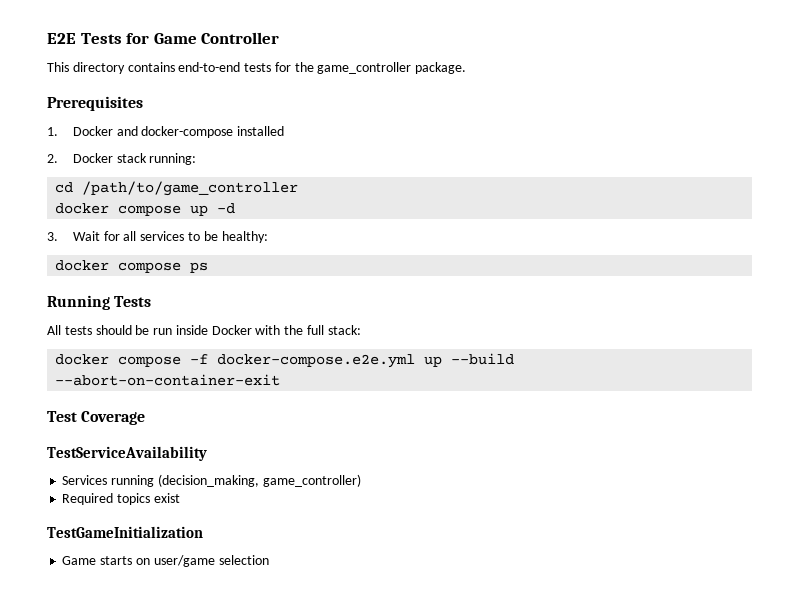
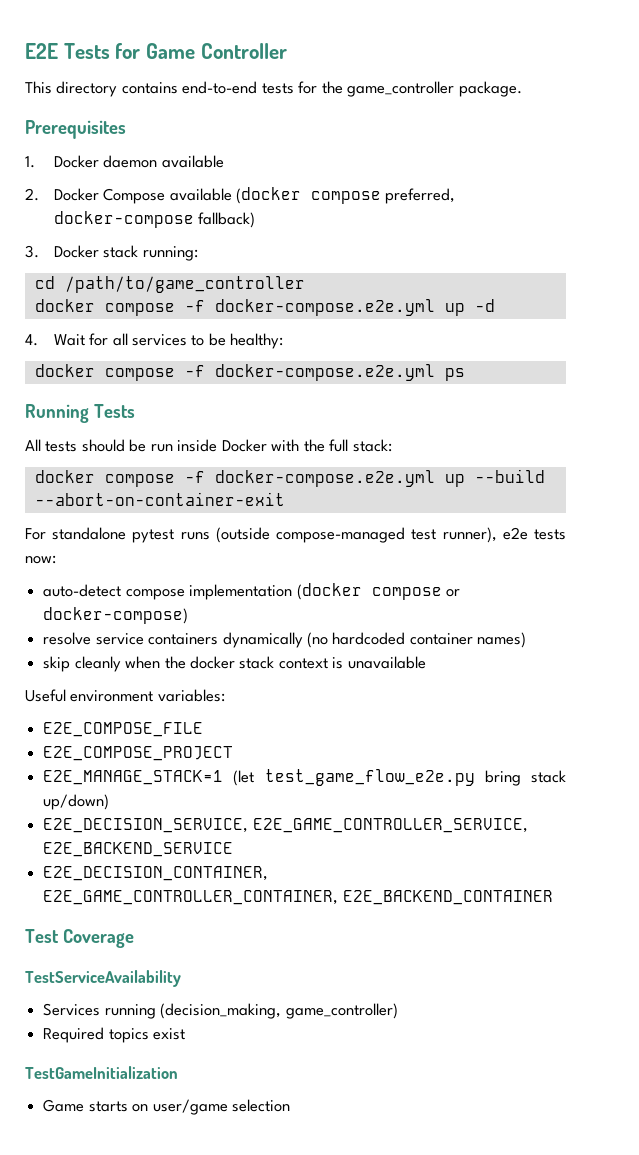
[116,126,285,138] [47,154,58,163] and docker-compose installed // 2. -> [103,155,224,168] [25,187,456,204] [53,211,256,228] [25,245,39,258] daemon available // 2. Docker Compose available (docker compose preferred, docker-compose fallback) // 3.
(182, 210) none -> [184,299,435,316] -f docker-compose.e2e.yml
[47,232,58,241] 3. -> [25,334,38,346] 4.
(182, 267) none -> [184,364,435,381] -f docker-compose.e2e.yml
(281, 380) none -> [25,527,566,543] [25,555,56,564] [43,583,460,600] [43,607,189,624] [43,632,527,648] [43,656,426,672] [25,689,225,702] [43,722,204,737] [43,746,234,761] [43,769,567,786] [43,794,110,810] [43,818,528,833] [43,842,234,857] [43,866,269,881] [43,890,553,905] // For standalone pytest runs (outside compose-managed test runner), e2e tests now: // auto-detect compose implementation (docker compose or docker-compose) // resolve service containers dynamically (no hardcoded container names) // skip cleanly when the docker stack context is unavailable // Useful environment variables: // E2E_COMPOSE_FILE // E2E_COMPOSE_PROJECT // E2E_MANAGE_STACK=1 (let test_game_flow_e2e.py bring stack up/down) // E2E_DECISION_SERVICE, E2E_GAME_CONTROLLER_SERVICE, E2E_BACKEND_SERVICE // E2E_DECISION_CONTAINER, E2E_GAME_CONTROLLER_CONTAINER, E2E_BACKEND_CONTAINER

